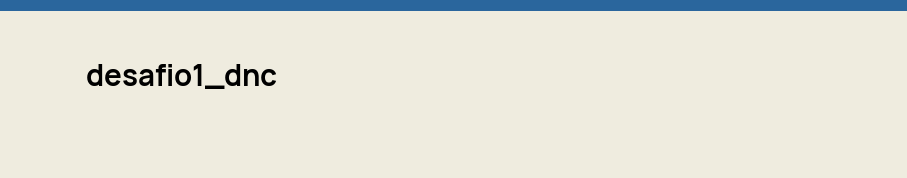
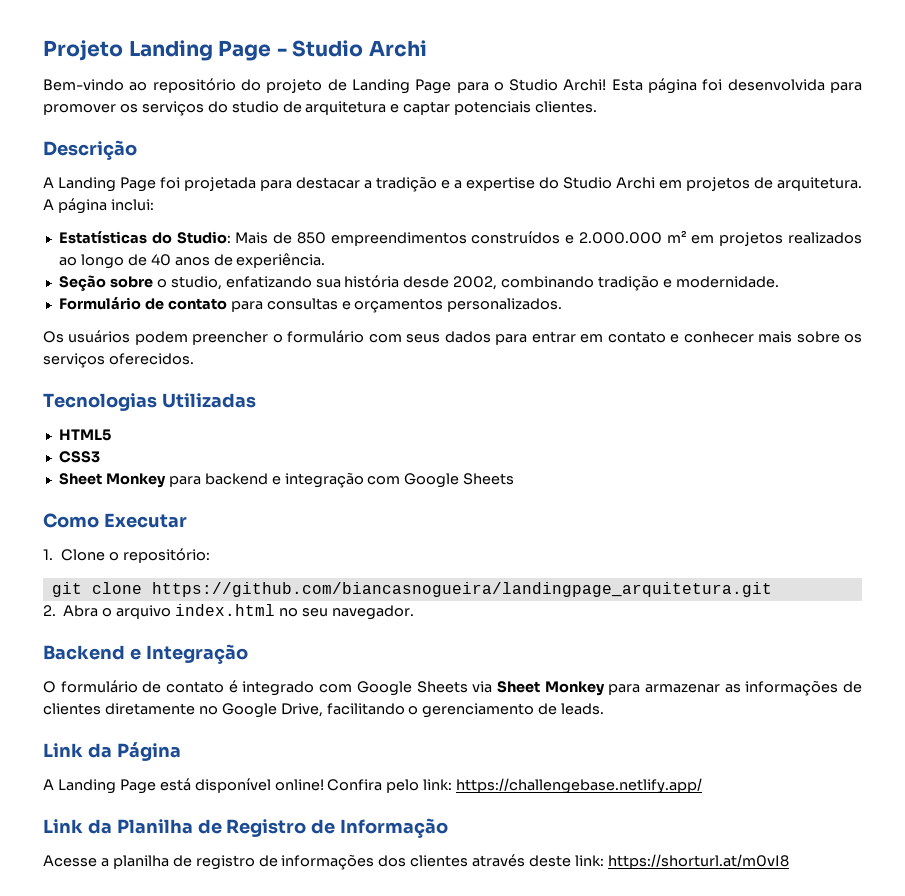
[86,64,277,89] desafio1_dnc -> [43,40,427,61] [43,78,862,94] [43,101,598,116] [43,140,137,160] [43,176,862,192] [43,198,154,214] [58,230,862,246] [58,253,326,269] [58,275,779,291] [58,297,563,313] [43,330,862,345] [43,353,194,368] [43,393,256,411] [58,429,111,441] [58,451,100,463] [58,472,515,488] [43,513,187,528] [43,548,210,563] [51,582,772,597] [43,604,414,620] [43,644,248,664] [43,680,862,696] [43,703,605,718] [43,742,181,761] [43,778,703,794] [43,818,449,838] [43,854,789,870] Projeto Landing Page - Studio Archi // Bem-vindo ao repositório do projeto de Landing Page para o Studio Archi! Esta página foi desenvolvida para promover os serviços do studio de arquitetura e captar potenciais clientes. // Descrição // A Landing Page foi projetada para destacar a tradição e a expertise do Studio Archi em projetos de arquitetura. A página inclui: // Estatísticas do Studio: Mais de 850 empreendimentos construídos e 2.000.000 m² em projetos realizados ao longo de 40 anos de experiência. // Seção sobre o studio, enfatizando sua história desde 2002, combinando tradição e modernidade. // Formulário de contato para consultas e orçamentos personalizados. // Os usuários podem preencher o formulário com seus dados para entrar em contato e conhecer mais sobre os serviços oferecidos. // Tecnologias Utilizadas // HTML5 // CSS3 // Sheet Monkey para backend e integração com Google Sheets // Como Executar // 1. Clone o repositório: // git clone https://github.com/biancasnogueira/landingpage_arquitetura.git // 2. Abra o arquivo index.html no seu navegador. // Backend e Integração // O formulário de contato é integrado com Google Sheets via Sheet Monkey para armazenar as informações de clientes diretamente no Google Drive, facilitando o gerenciamento de leads. // Link da Página // A Landing Page está disponível online! Confira pelo link: https://challengebase.netlify.app/ // Link da Planilha de Registro de Informação // Acesse a planilha de registro de informações dos clientes através deste link: https://shorturl.at/m0vI8

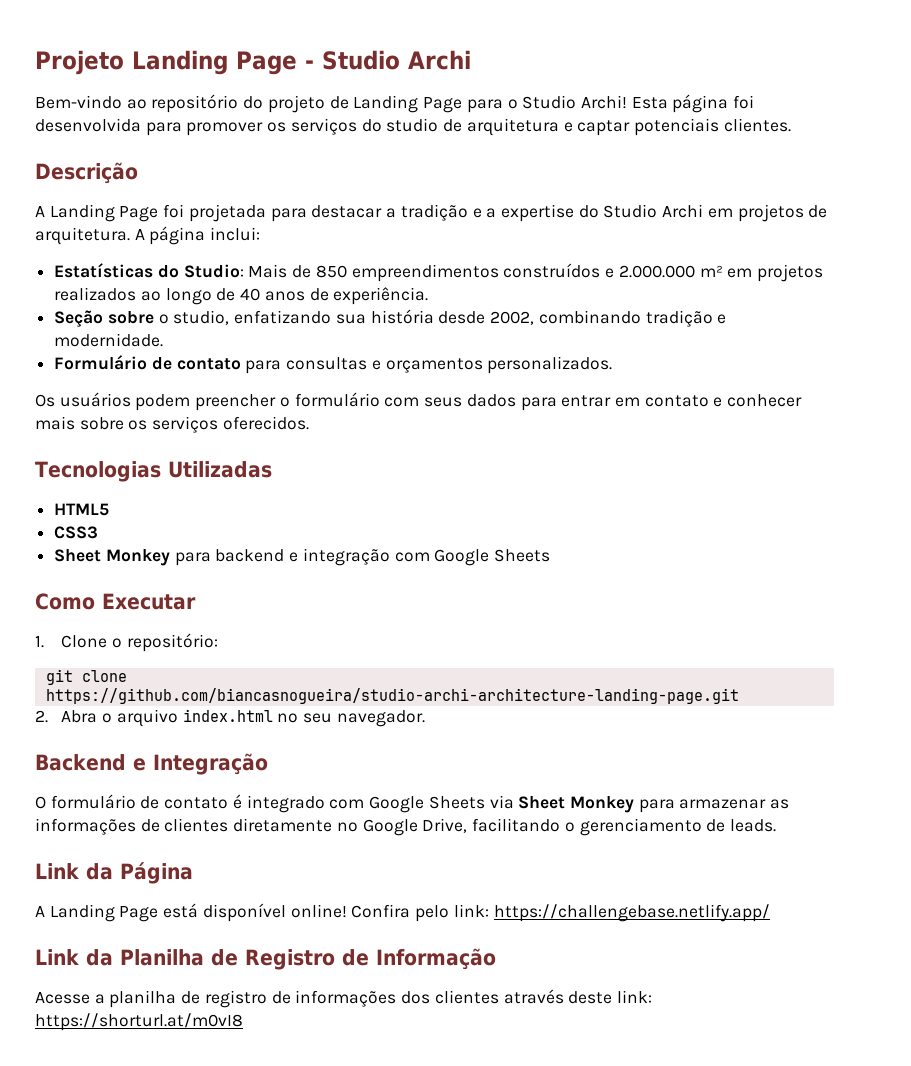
[151,582,772,597] https://github.com/biancasnogueira/landingpage_arquitetura.git -> [45,688,739,704] https://github.com/biancasnogueira/studio-archi-architecture-landing-page.git

